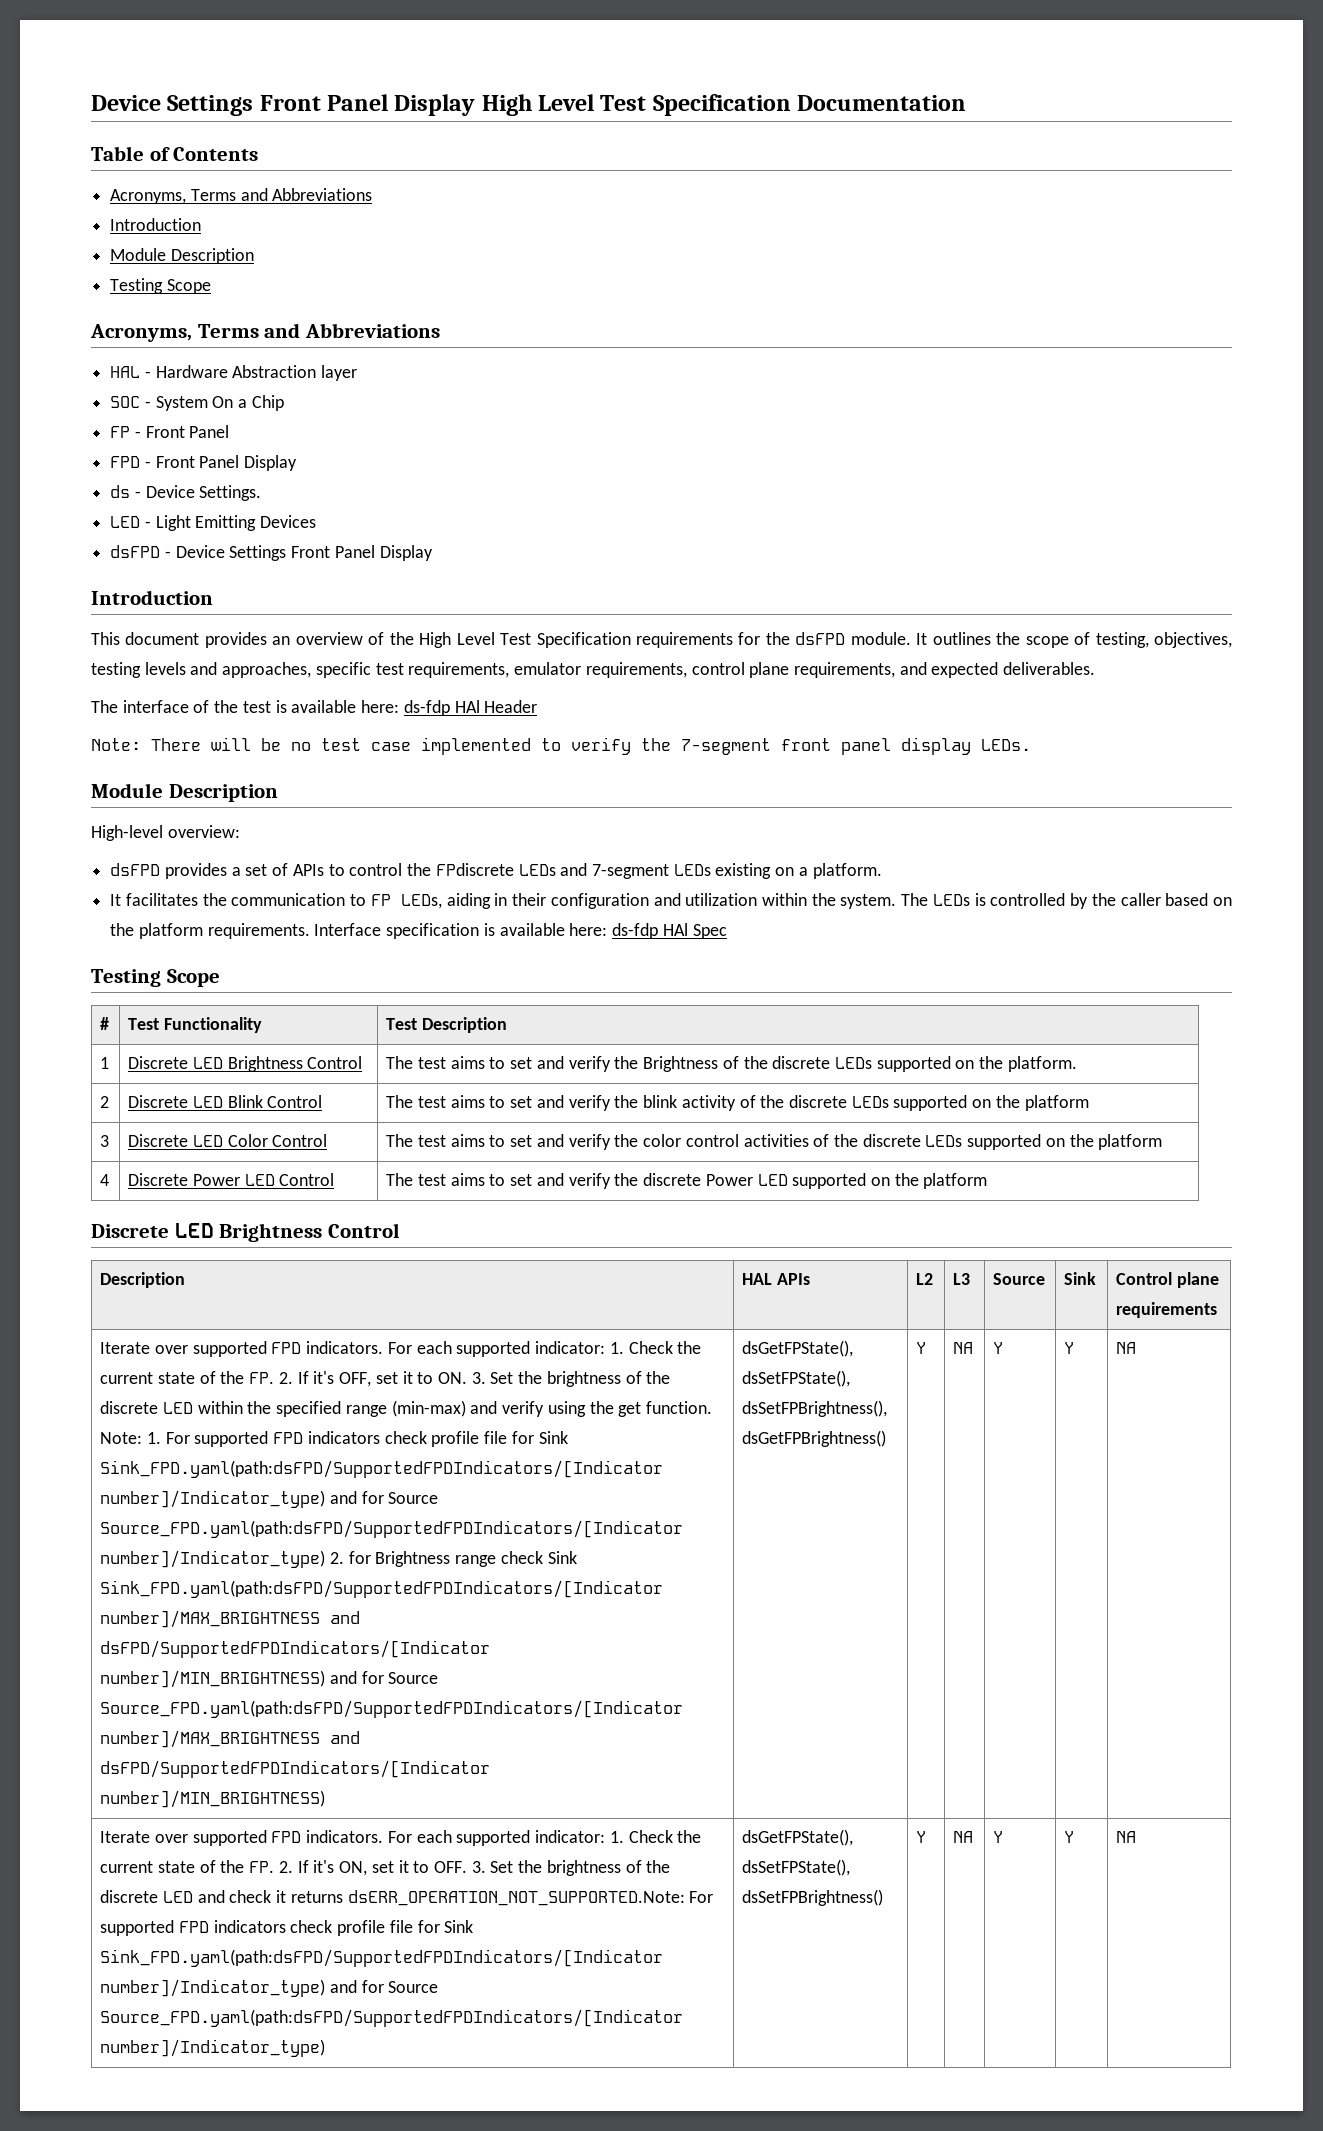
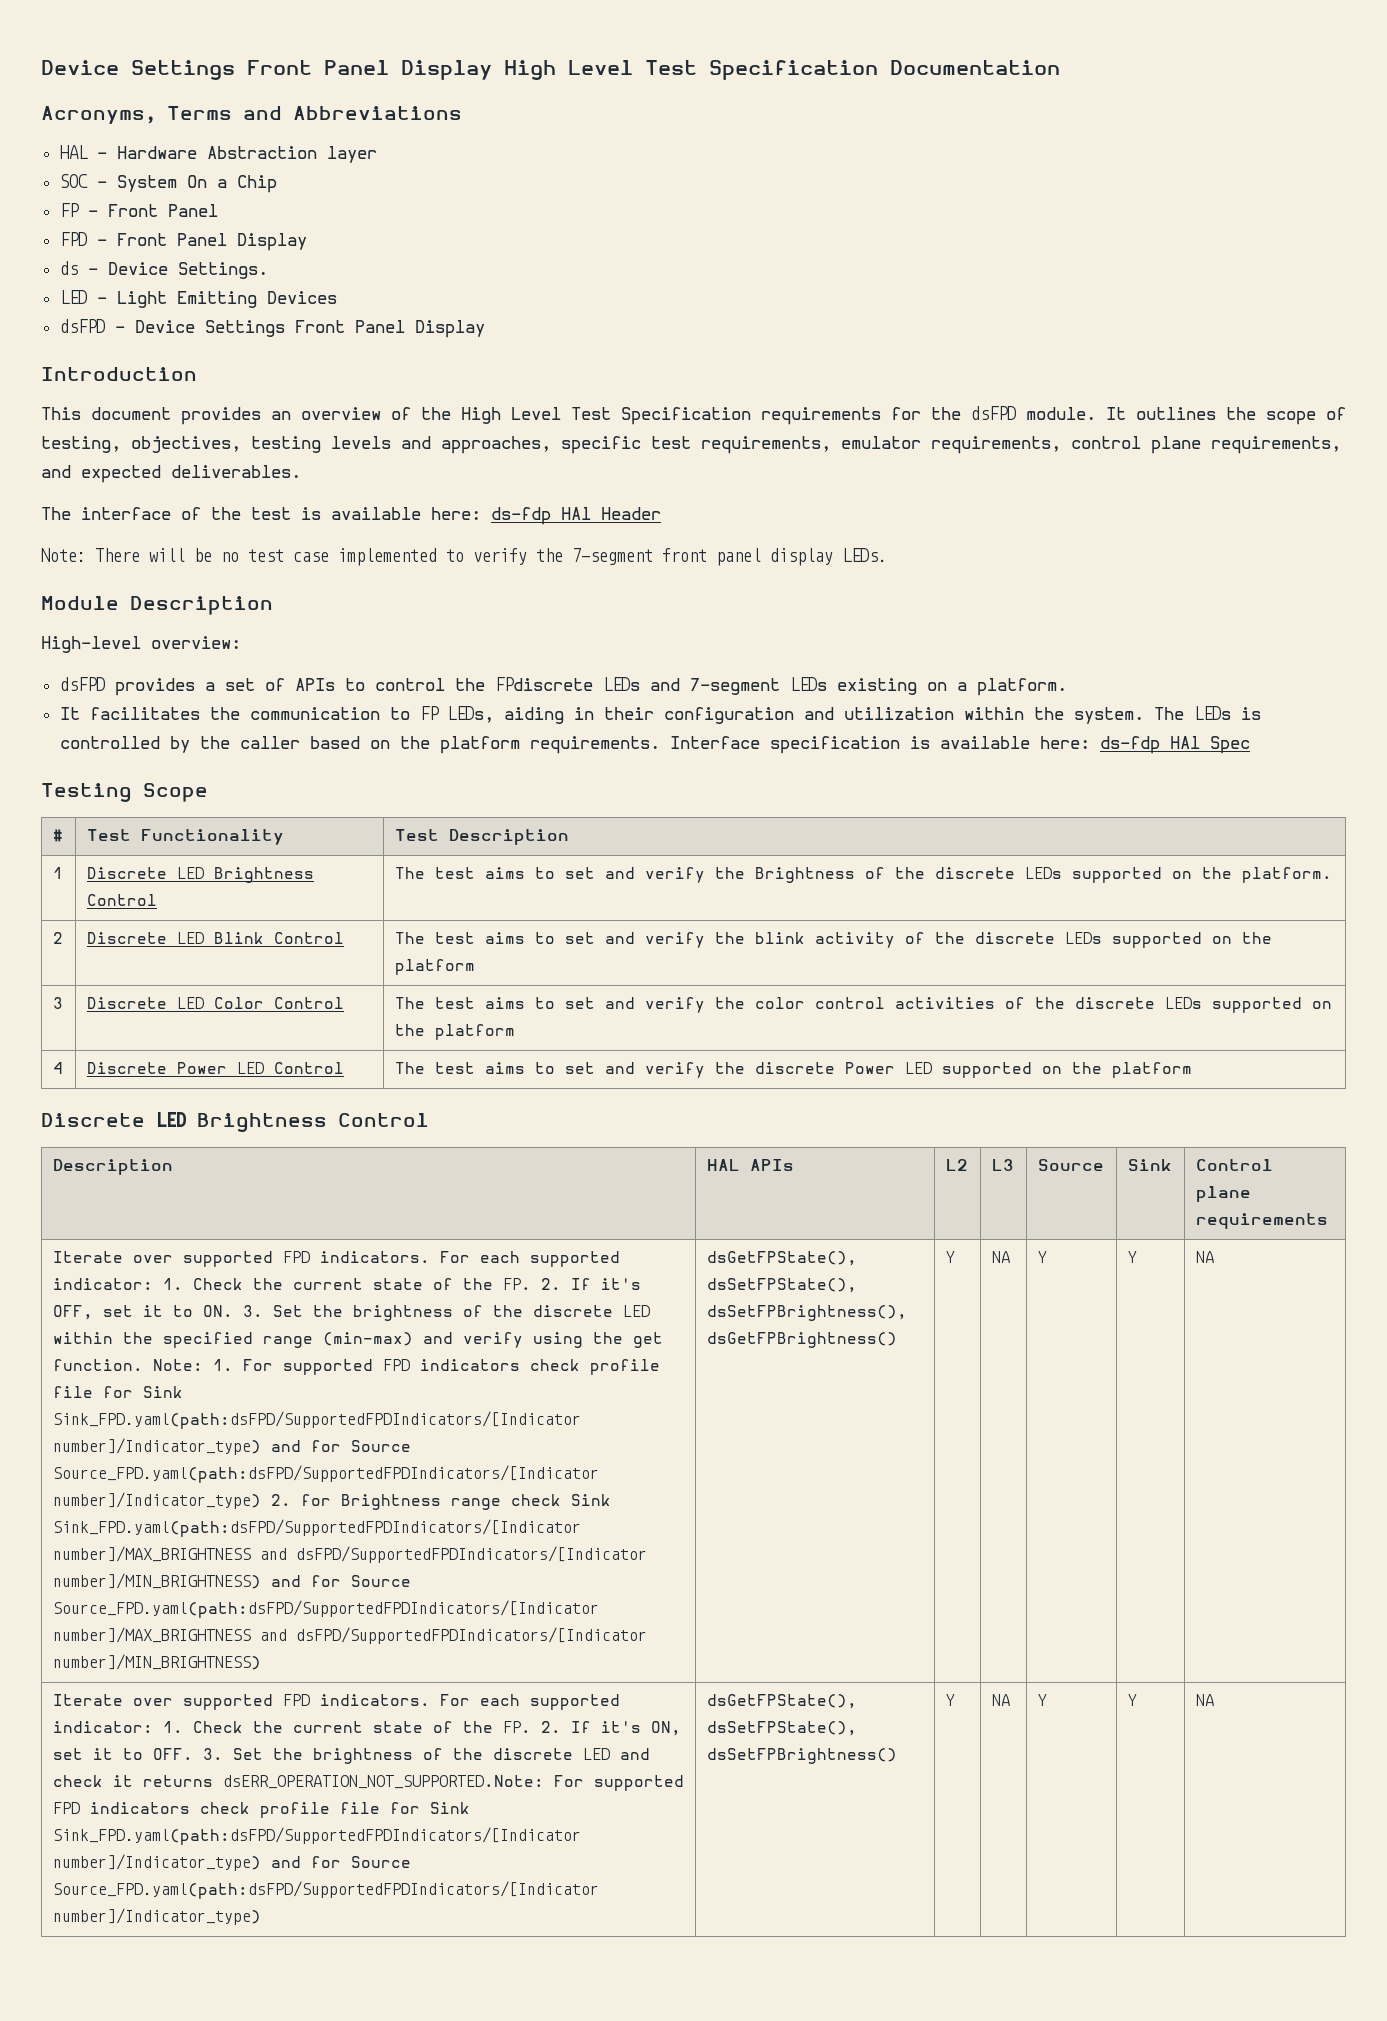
[91,146,259,161] [110,188,373,204] [110,218,202,231] [110,248,254,264] [110,278,211,294] // Table of Contents // Acronyms, Terms and Abbreviations // Introduction // Module Description // Testing Scope -> (1060, 67) none

